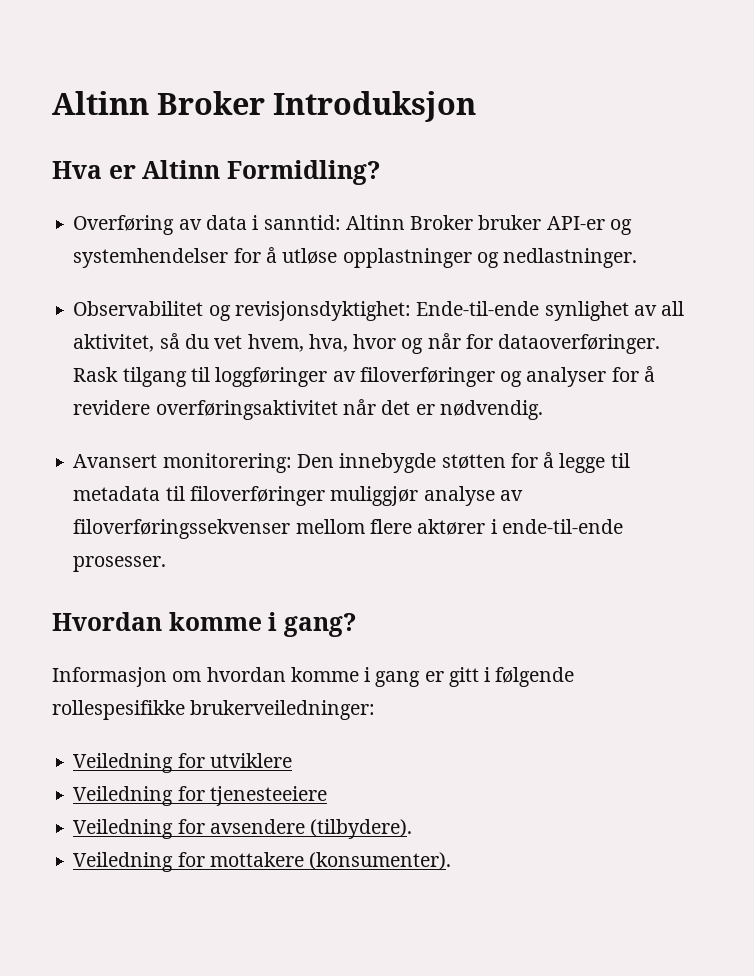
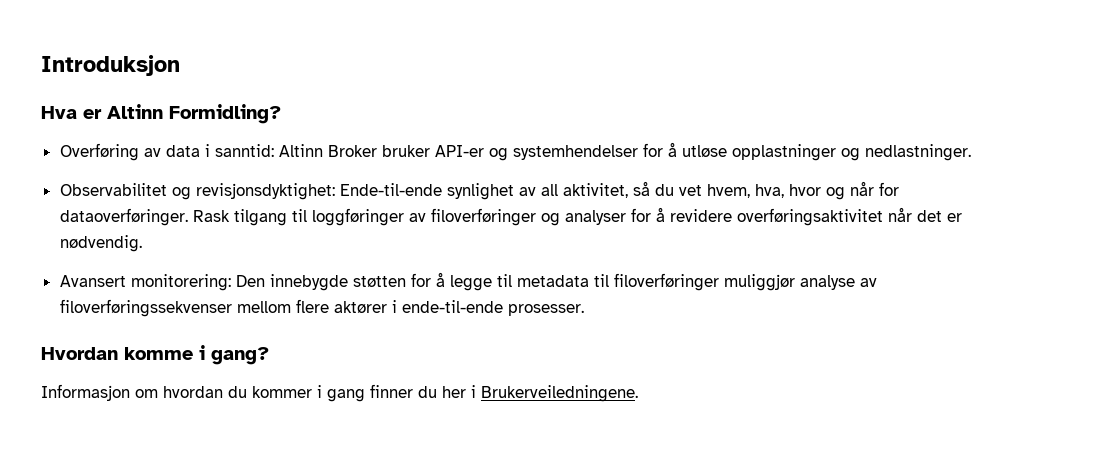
[52,91,266,115] Altinn Broker -> (41, 65) none
[290,667,575,687] [52,700,376,720] [73,753,292,773] [73,786,327,806] [73,819,413,839] [73,852,452,872] komme i gang er gitt i følgende rollespesifikke brukerveiledninger: // Veiledning for utviklere // Veiledning for tjenesteeiere // Veiledning for avsendere (tilbydere). // Veiledning for mottakere (konsumenter). -> [228,384,638,402] du kommer i gang finner du her i Brukerveiledningene.

